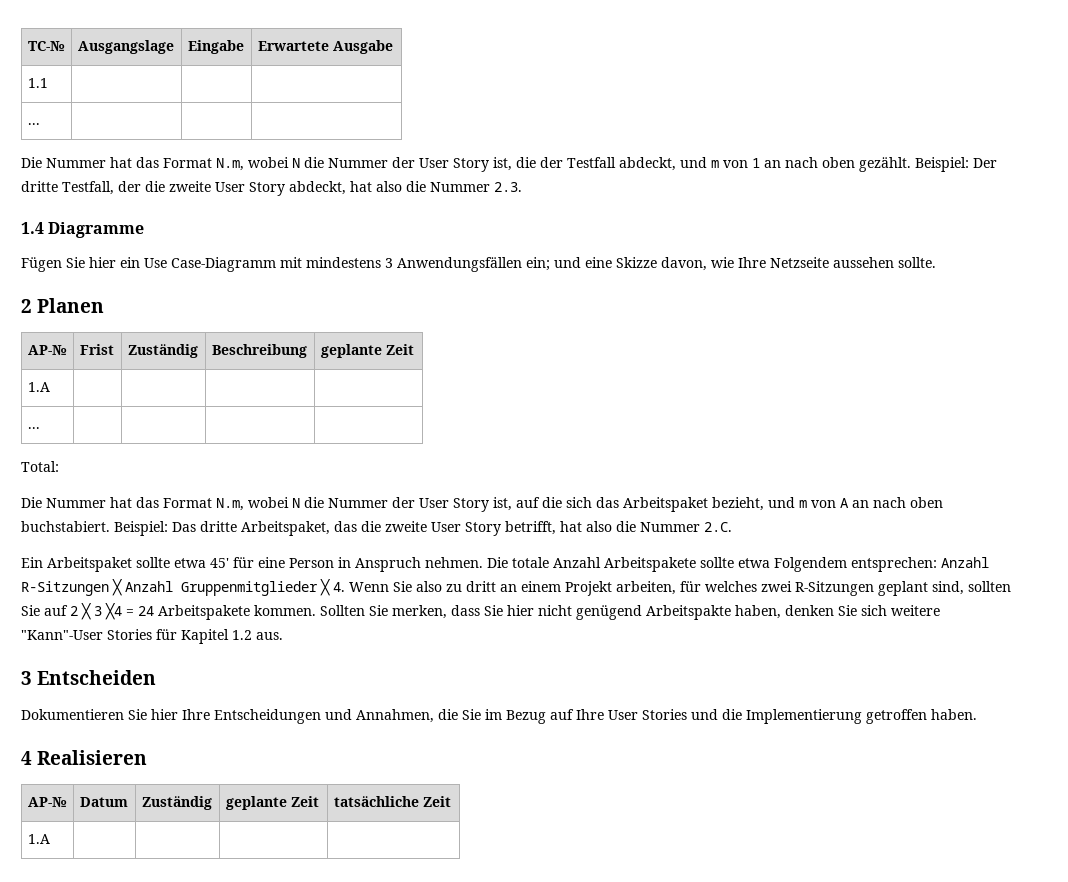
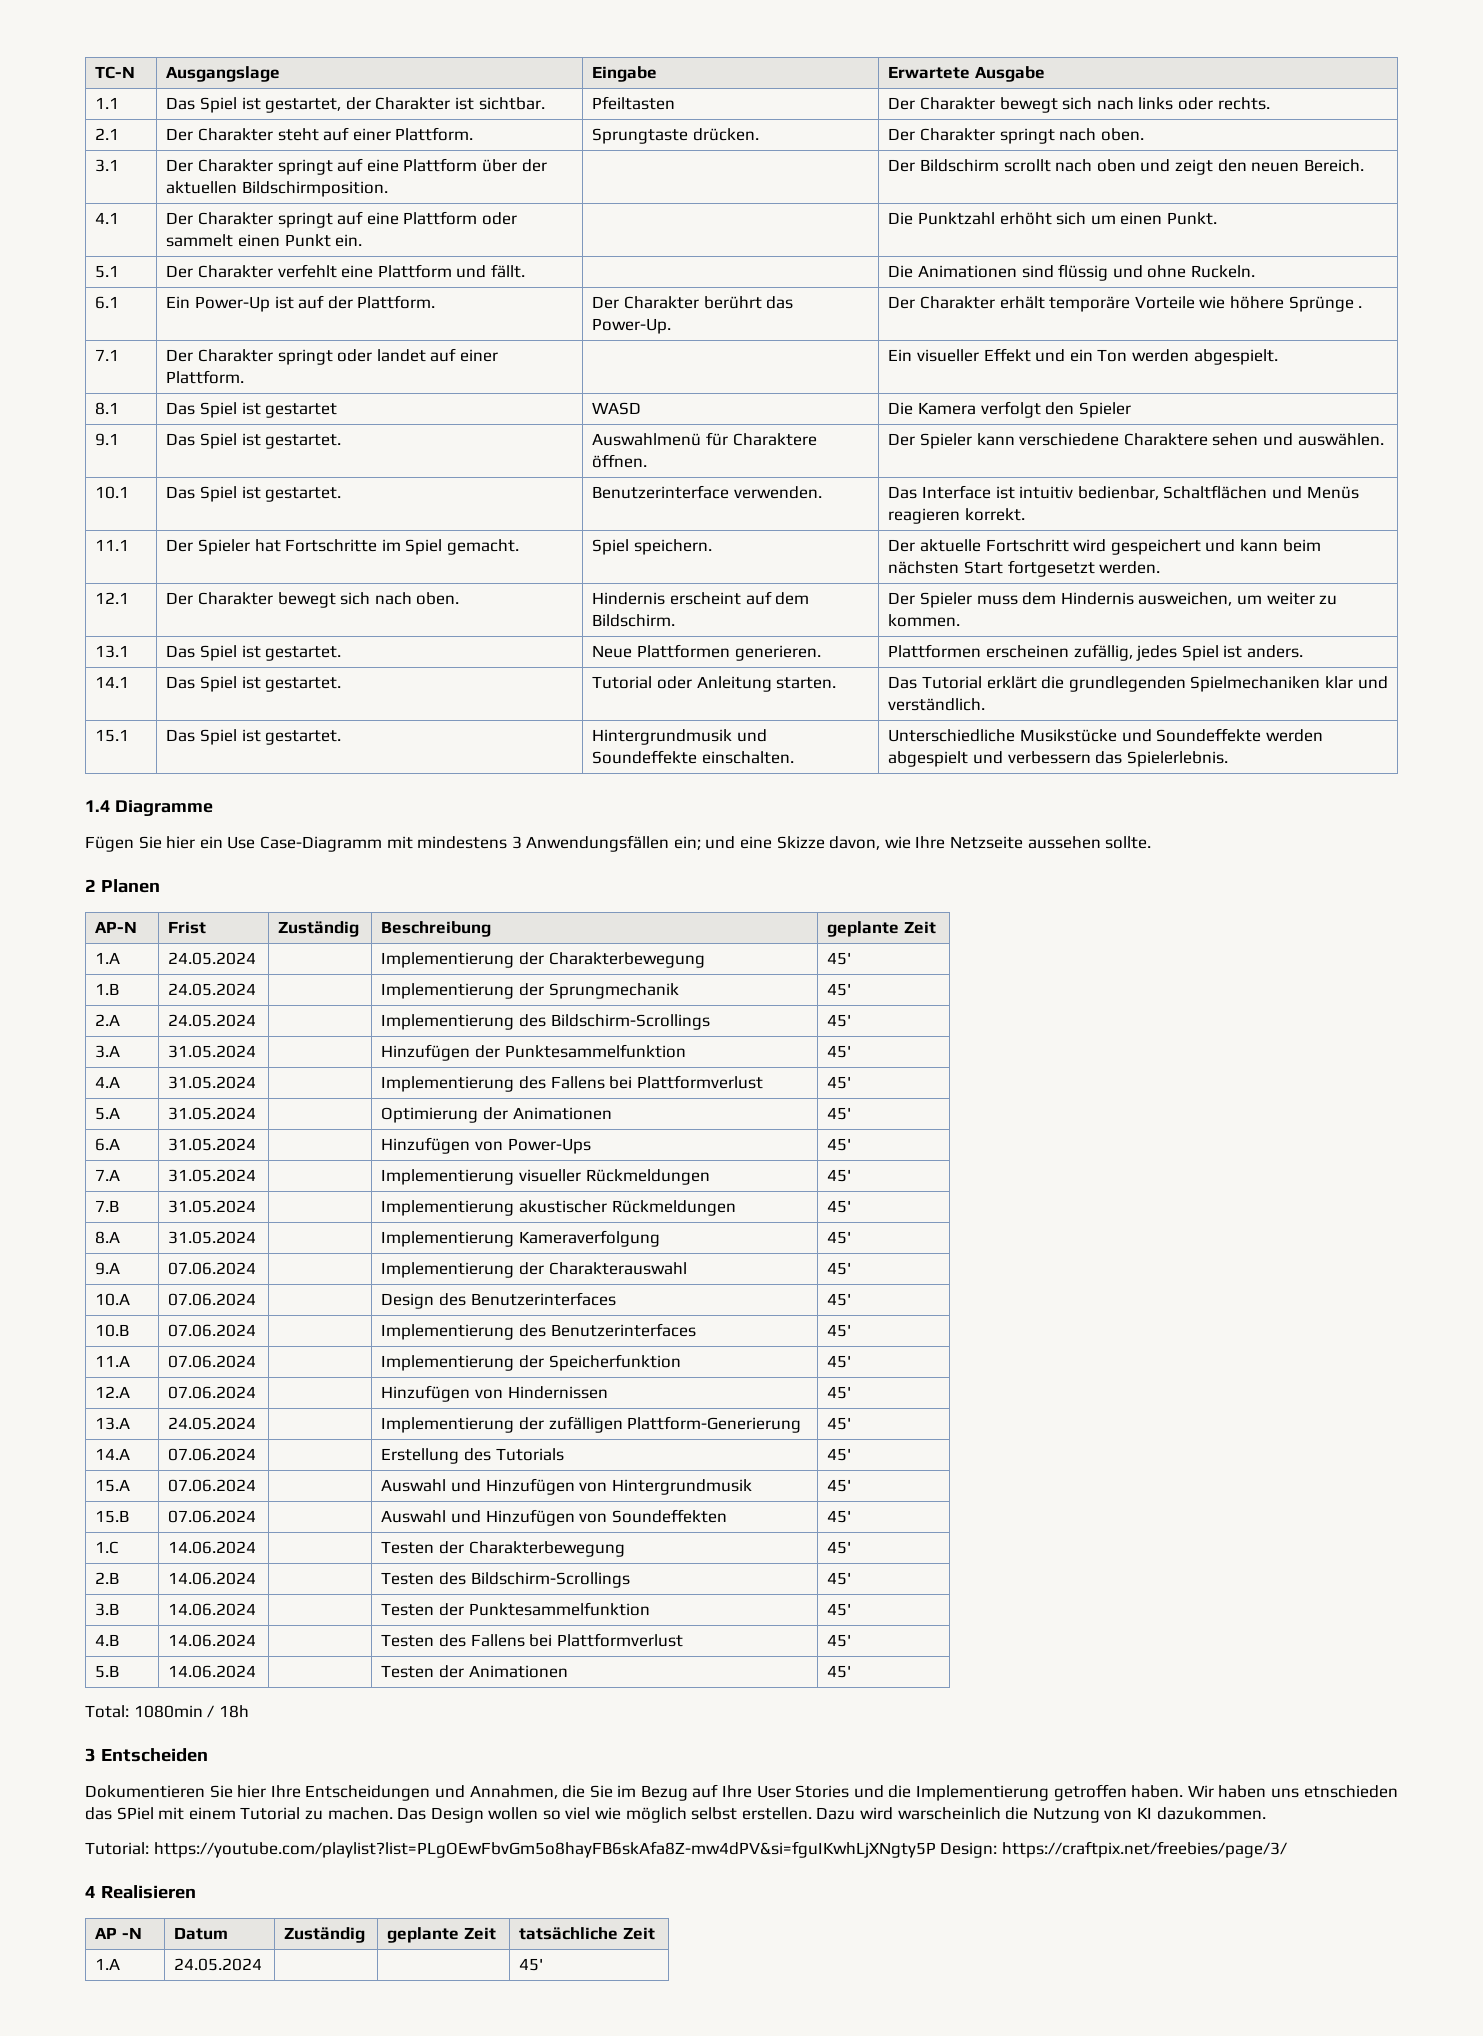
[27,123,40,125] [21,157,997,172] [21,181,522,196] | | // ... | | | // Die Nummer hat das Format N.m, wobei N die Nummer der User Story ist, die der Testfall abdeckt, und m von 1 an nach oben gezählt. Beispiel: Der dritte Testfall, der die zweite User Story abdeckt, hat also die Nummer 2.3. -> [166,97,545,113] [592,96,676,110] [888,97,1270,113] [95,128,120,140] [166,127,474,141] [592,128,760,144] [888,128,1144,144] [95,159,120,172] [166,158,547,175] [166,181,389,197] [888,159,1364,175] [95,212,120,224] [166,211,517,228] [166,234,363,247] [888,212,1217,225] [95,265,120,278] [166,264,525,278] [888,264,1255,281] [95,296,120,309] [166,295,436,312] [592,296,794,309] [592,318,672,334] [888,296,1363,312] [95,349,120,361] [166,348,498,365] [166,370,245,384] [888,348,1278,365] [95,402,120,415] [166,402,338,418] [592,402,642,415] [888,401,1131,418] [95,433,120,446] [166,433,342,449] [592,432,817,446] [592,454,648,468] [888,433,1384,449] [95,486,130,499] [166,486,342,502] [592,485,823,499] [888,485,1359,500] [888,508,1026,524] [95,539,130,551] [166,539,519,555] [592,539,713,555] [888,539,1321,555] [888,560,1161,577] [95,592,130,604] [166,592,460,608] [592,591,810,605] [592,614,676,627] [888,592,1338,608] [888,614,961,627] [95,645,130,658] [166,645,342,661] [592,644,821,661] [888,644,1303,661] [95,676,130,688] [166,676,342,692] [592,676,837,692] [888,676,1388,692] [888,698,986,711] [95,729,130,742] [166,729,342,745] [592,729,768,745] [592,750,795,764] [888,728,1323,742] [888,751,1228,767] Das Spiel ist gestartet, der Charakter ist sichtbar. | Pfeiltasten | Der Charakter bewegt sich nach links oder rechts. // 2.1 | Der Charakter steht auf einer Plattform. | Sprungtaste drücken. | Der Charakter springt nach oben. // 3.1 | Der Charakter springt auf eine Plattform über der aktuellen Bildschirmposition. | | Der Bildschirm scrollt nach oben und zeigt den neuen Bereich. // 4.1 | Der Charakter springt auf eine Plattform oder sammelt einen Punkt ein. | | Die Punktzahl erhöht sich um einen Punkt. // 5.1 | Der Charakter verfehlt eine Plattform und fällt. | | Die Animationen sind flüssig und ohne Ruckeln. // 6.1 | Ein Power-Up ist auf der Plattform. | Der Charakter berührt das Power-Up. | Der Charakter erhält temporäre Vorteile wie höhere Sprünge . // 7.1 | Der Charakter springt oder landet auf einer Plattform. | | Ein visueller Effekt und ein Ton werden abgespielt. // 8.1 | Das Spiel ist gestartet | WASD | Die Kamera verfolgt den Spieler // 9.1 | Das Spiel ist gestartet. | Auswahlmenü für Charaktere öffnen. | Der Spieler kann verschiedene Charaktere sehen und auswählen. // 10.1 | Das Spiel ist gestartet. | Benutzerinterface verwenden. | Das Interface ist intuitiv bedienbar, Schaltflächen und Menüs reagieren korrekt. // 11.1 | Der Spieler hat Fortschritte im Spiel gemacht. | Spiel speichern. | Der aktuelle Fortschritt wird gespeichert und kann beim nächsten Start fortgesetzt werden. // 12.1 | Der Charakter bewegt sich nach oben. | Hindernis erscheint auf dem Bildschirm. | Der Spieler muss dem Hindernis ausweichen, um weiter zu kommen. // 13.1 | Das Spiel ist gestartet. | Neue Plattformen generieren. | Plattformen erscheinen zufällig, jedes Spiel ist anders. // 14.1 | Das Spiel ist gestartet. | Tutorial oder Anleitung starten. | Das Tutorial erklärt die grundlegenden Spielmechaniken klar und verständlich. // 15.1 | Das Spiel ist gestartet. | Hintergrundmusik und Soundeffekte einschalten. | Unterschiedliche Musikstücke und Soundeffekte werden abgespielt und verbessern das Spielerlebnis.
[27,427,40,429] [21,461,59,472] [21,497,943,512] [21,521,732,536] [21,557,989,572] [21,579,1011,596] [21,603,940,620] [21,629,283,644] | | | // ... | | | | // Total: // Die Nummer hat das Format N.m, wobei N die Nummer der User Story ist, auf die sich das Arbeitspaket bezieht, und m von A an nach oben buchstabiert. Beispiel: Das dritte Arbeitspaket, das die zweite User Story betrifft, hat also die Nummer 2.C. // Ein Arbeitspaket sollte etwa 45' für eine Person in Anspruch nehmen. Die totale Anzahl Arbeitspakete sollte etwa Folgendem entsprechen: Anzahl R-Sitzungen ╳ Anzahl Gruppenmitglieder ╳ 4. Wenn Sie also zu dritt an einem Projekt arbeiten, für welches zwei R-Sitzungen geplant sind, sollten Sie auf 2 ╳ 3 ╳4 = 24 Arbeitspakete kommen. Sollten Sie merken, dass Sie hier nicht genügend Arbeitspakte haben, denken Sie sich weitere "Kann"-User Stories für Kapitel 1.2 aus. -> [168,952,257,965] [381,952,705,968] [827,952,852,965] [95,983,120,995] [168,983,257,996] [381,983,679,999] [827,983,852,996] [95,1014,121,1026] [168,1014,257,1027] [381,1014,710,1030] [827,1014,852,1027] [95,1045,121,1058] [168,1045,257,1058] [381,1044,686,1061] [827,1045,852,1058] [95,1076,121,1088] [168,1076,257,1089] [381,1075,763,1092] [827,1076,852,1089] [95,1107,121,1120] [168,1107,257,1120] [381,1107,612,1123] [827,1107,852,1120] [95,1138,121,1151] [168,1138,257,1151] [381,1137,591,1154] [827,1138,852,1151] [95,1169,121,1181] [168,1169,257,1182] [381,1169,710,1185] [827,1169,852,1182] [95,1200,120,1212] [168,1200,257,1213] [381,1200,736,1216] [827,1200,852,1213] [95,1231,121,1244] [168,1231,257,1244] [381,1230,661,1247] [827,1231,852,1244] [95,1262,121,1275] [168,1262,257,1275] [381,1262,687,1278] [827,1262,852,1275] [95,1293,131,1306] [168,1293,257,1306] [381,1292,616,1309] [827,1293,852,1306] [95,1324,130,1337] [168,1324,257,1337] [381,1323,696,1340] [827,1324,852,1337] [95,1355,131,1367] [168,1355,257,1368] [381,1354,681,1371] [827,1355,852,1368] [95,1386,131,1398] [168,1386,257,1399] [381,1385,608,1402] [827,1386,852,1399] [95,1417,131,1430] [168,1417,257,1430] [381,1416,802,1433] [827,1417,852,1430] [95,1448,131,1460] [168,1448,257,1461] [381,1448,564,1464] [827,1448,852,1461] [95,1479,131,1492] [168,1479,257,1492] [381,1478,752,1495] [827,1479,852,1492] [95,1510,130,1523] [168,1510,257,1523] [381,1509,727,1526] [827,1510,852,1523] [95,1541,120,1554] [168,1541,257,1554] [381,1541,625,1557] [827,1541,852,1554] [95,1572,120,1584] [168,1572,257,1585] [381,1572,630,1588] [827,1572,852,1585] [95,1603,120,1616] [168,1603,257,1616] [381,1602,650,1616] [827,1603,852,1616] [95,1634,120,1646] [168,1634,257,1647] [381,1633,683,1647] [827,1634,852,1647] [95,1665,120,1678] [168,1665,257,1678] [381,1665,568,1678] [827,1665,852,1678] [85,1705,249,1718] 24.05.2024 | | Implementierung der Charakterbewegung | 45' // 1.B | 24.05.2024 | | Implementierung der Sprungmechanik | 45' // 2.A | 24.05.2024 | | Implementierung des Bildschirm-Scrollings | 45' // 3.A | 31.05.2024 | | Hinzufügen der Punktesammelfunktion | 45' // 4.A | 31.05.2024 | | Implementierung des Fallens bei Plattformverlust | 45' // 5.A | 31.05.2024 | | Optimierung der Animationen | 45' // 6.A | 31.05.2024 | | Hinzufügen von Power-Ups | 45' // 7.A | 31.05.2024 | | Implementierung visueller Rückmeldungen | 45' // 7.B | 31.05.2024 | | Implementierung akustischer Rückmeldungen | 45' // 8.A | 31.05.2024 | | Implementierung Kameraverfolgung | 45' // 9.A | 07.06.2024 | | Implementierung der Charakterauswahl | 45' // 10.A | 07.06.2024 | | Design des Benutzerinterfaces | 45' // 10.B | 07.06.2024 | | Implementierung des Benutzerinterfaces | 45' // 11.A | 07.06.2024 | | Implementierung der Speicherfunktion | 45' // 12.A | 07.06.2024 | | Hinzufügen von Hindernissen | 45' // 13.A | 24.05.2024 | | Implementierung der zufälligen Plattform-Generierung | 45' // 14.A | 07.06.2024 | | Erstellung des Tutorials | 45' // 15.A | 07.06.2024 | | Auswahl und Hinzufügen von Hintergrundmusik | 45' // 15.B | 07.06.2024 | | Auswahl und Hinzufügen von Soundeffekten | 45' // 1.C | 14.06.2024 | | Testen der Charakterbewegung | 45' // 2.B | 14.06.2024 | | Testen des Bildschirm-Scrollings | 45' // 3.B | 14.06.2024 | | Testen der Punktesammelfunktion | 45' // 4.B | 14.06.2024 | | Testen des Fallens bei Plattformverlust | 45' // 5.B | 14.06.2024 | | Testen der Animationen | 45' // Total: 1080min / 18h
(977, 714) none -> [1187,1785,1398,1798] [85,1807,1266,1823] [85,1841,1287,1858] Wir haben uns etnschieden das SPiel mit einem Tutorial zu machen. Das Design wollen so viel wie möglich selbst erstellen. Dazu wird warscheinlich die Nutzung von KI dazukommen. // Tutorial: https://youtube.com/playlist?list=PLgOEwFbvGm5o8hayFB6skAfa8Z-mw4dPV&si=fguIKwhLjXNgty5P Design: https://craftpix.net/freebies/page/3/
[27,797,67,807] AP-№ -> [95,1927,153,1939] AP -№
(50, 839) | | | -> [174,1958,263,1971] [519,1958,544,1971] 24.05.2024 | | | 45'

